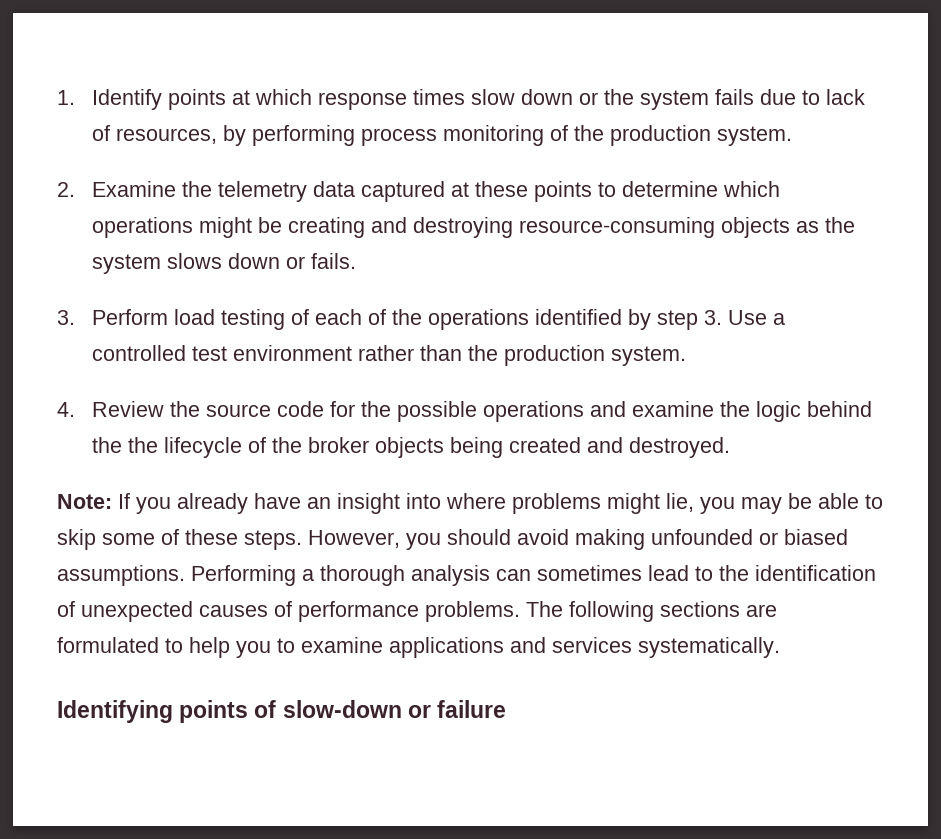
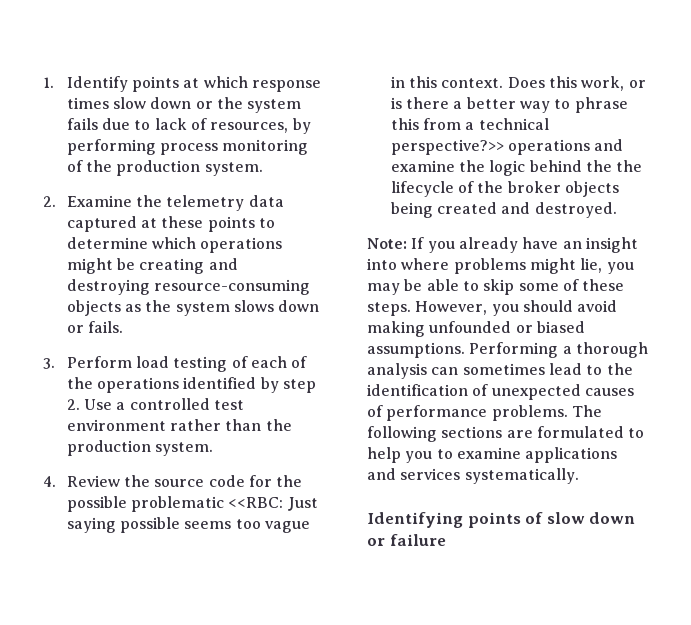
[704,310,723,325] 3. -> [66,399,80,410] 2.
(478, 411) none -> [131,496,318,512] [66,517,311,533] [390,76,646,91] [390,97,628,113] [390,118,549,130] [390,139,504,155] problematic <<RBC: Just saying possible seems too vague in this context. Does this work, or is there a better way to phrase this from a technical perspective?>>
[282,700,402,718] slow-down -> [546,512,636,524] slow down

